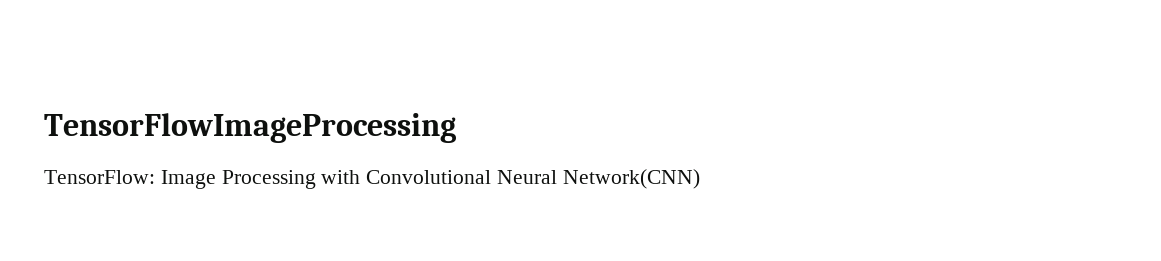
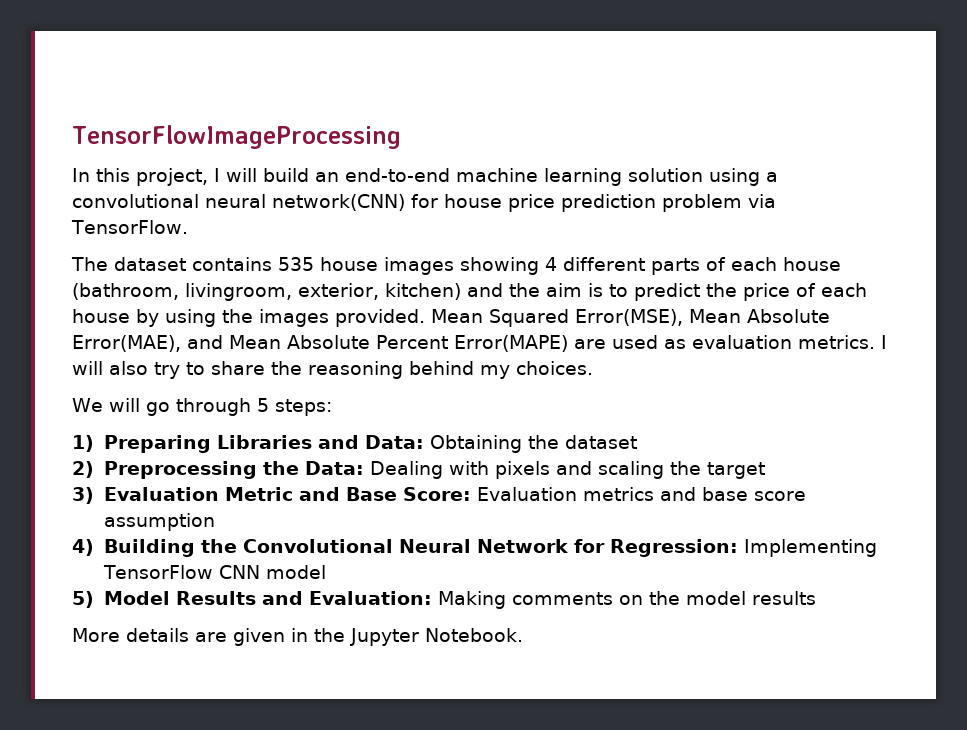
[44,169,700,189] TensorFlow: Image Processing with Convolutional Neural Network(CNN) -> [72,168,778,186] [72,194,776,212] [71,220,188,234] [71,257,841,275] [72,283,867,301] [72,309,830,327] [72,335,887,352] [72,361,593,379] [72,398,332,416] [72,435,637,453] [72,461,765,479] [72,487,806,504] [103,513,215,531] [72,539,877,557] [102,565,327,579] [72,591,816,609] [72,628,523,646] In this project, I will build an end-to-end machine learning solution using a convolutional neural network(CNN) for house price prediction problem via TensorFlow. // The dataset contains 535 house images showing 4 different parts of each house (bathroom, livingroom, exterior, kitchen) and the aim is to predict the price of each house by using the images provided. Mean Squared Error(MSE), Mean Absolute Error(MAE), and Mean Absolute Percent Error(MAPE) are used as evaluation metrics. I will also try to share the reasoning behind my choices. // We will go through 5 steps: // 1) Preparing Libraries and Data: Obtaining the dataset // 2) Preprocessing the Data: Dealing with pixels and scaling the target // 3) Evaluation Metric and Base Score: Evaluation metrics and base score assumption // 4) Building the Convolutional Neural Network for Regression: Implementing TensorFlow CNN model // 5) Model Results and Evaluation: Making comments on the model results // More details are given in the Jupyter Notebook.

